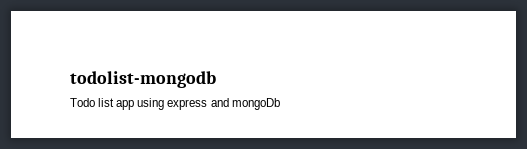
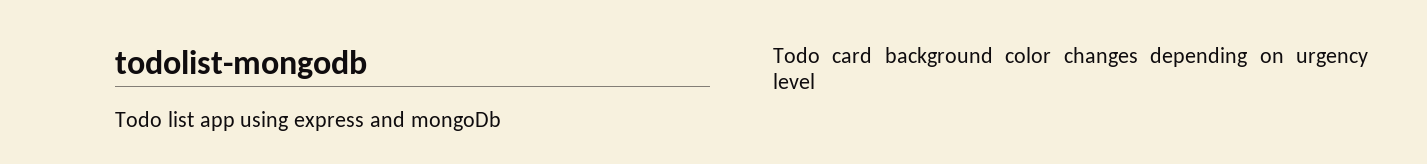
(280, 104) none -> [773,47,1368,67] [773,73,815,89] // Todo card background color changes depending on urgency level

